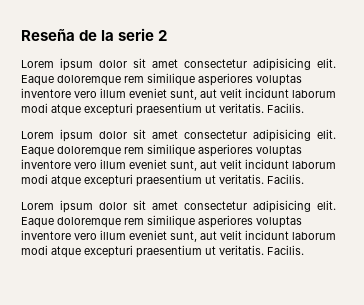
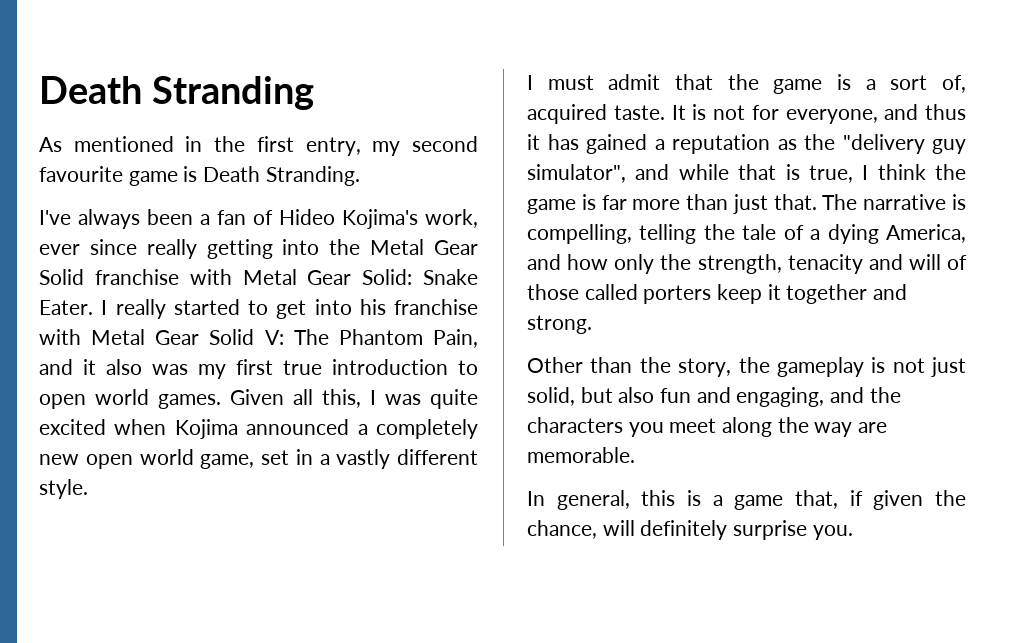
[21,28,168,41] [21,58,336,71] [21,73,302,86] [21,88,336,100] [21,103,304,116] [21,129,336,142] [21,144,302,157] [21,159,336,171] [21,174,304,187] [21,200,336,213] [21,215,302,228] [21,230,336,242] [21,245,304,258] Reseña de la serie 2 // Lorem ipsum dolor sit amet consectetur adipisicing elit. Eaque doloremque rem similique asperiores voluptas inventore vero illum eveniet sunt, aut velit incidunt laborum modi atque excepturi praesentium ut veritatis. Facilis. // Lorem ipsum dolor sit amet consectetur adipisicing elit. Eaque doloremque rem similique asperiores voluptas inventore vero illum eveniet sunt, aut velit incidunt laborum modi atque excepturi praesentium ut veritatis. Facilis. // Lorem ipsum dolor sit amet consectetur adipisicing elit. Eaque doloremque rem similique asperiores voluptas inventore vero illum eveniet sunt, aut velit incidunt laborum modi atque excepturi praesentium ut veritatis. Facilis. -> [39,76,315,110] [39,136,479,156] [39,166,360,186] [39,209,478,229] [39,239,478,259] [39,269,478,285] [39,299,478,319] [39,329,478,348] [39,359,478,379] [39,389,478,409] [39,419,478,439] [39,449,478,469] [39,479,88,499] [527,74,966,94] [527,104,966,124] [527,134,966,154] [527,164,966,183] [527,194,966,214] [527,224,966,244] [527,254,967,274] [527,284,908,304] [527,315,592,334] [527,357,966,377] [527,387,901,407] [527,417,888,437] [527,447,635,463] [527,490,966,510] [527,520,853,540] Death Stranding // As mentioned in the first entry, my second favourite game is Death Stranding. // I've always been a fan of Hideo Kojima's work, ever since really getting into the Metal Gear Solid franchise with Metal Gear Solid: Snake Eater. I really started to get into his franchise with Metal Gear Solid V: The Phantom Pain, and it also was my first true introduction to open world games. Given all this, I was quite excited when Kojima announced a completely new open world game, set in a vastly different style. // I must admit that the game is a sort of, acquired taste. It is not for everyone, and thus it has gained a reputation as the "delivery guy simulator", and while that is true, I think the game is far more than just that. The narrative is compelling, telling the tale of a dying America, and how only the strength, tenacity and will of those called porters keep it together and strong. // Other than the story, the gameplay is not just solid, but also fun and engaging, and the characters you meet along the way are memorable. // In general, this is a game that, if given the chance, will definitely surprise you.

